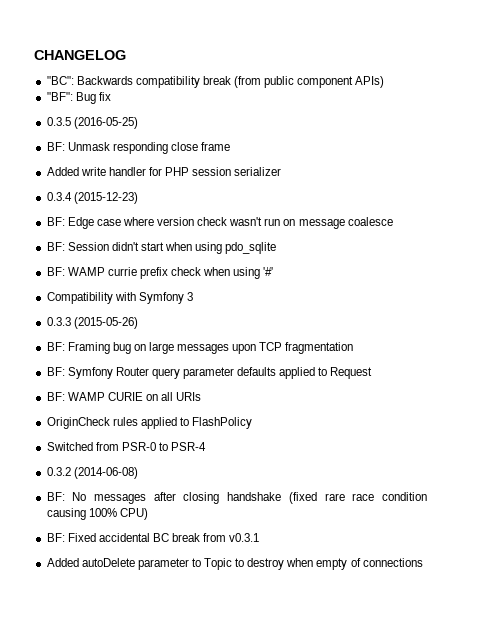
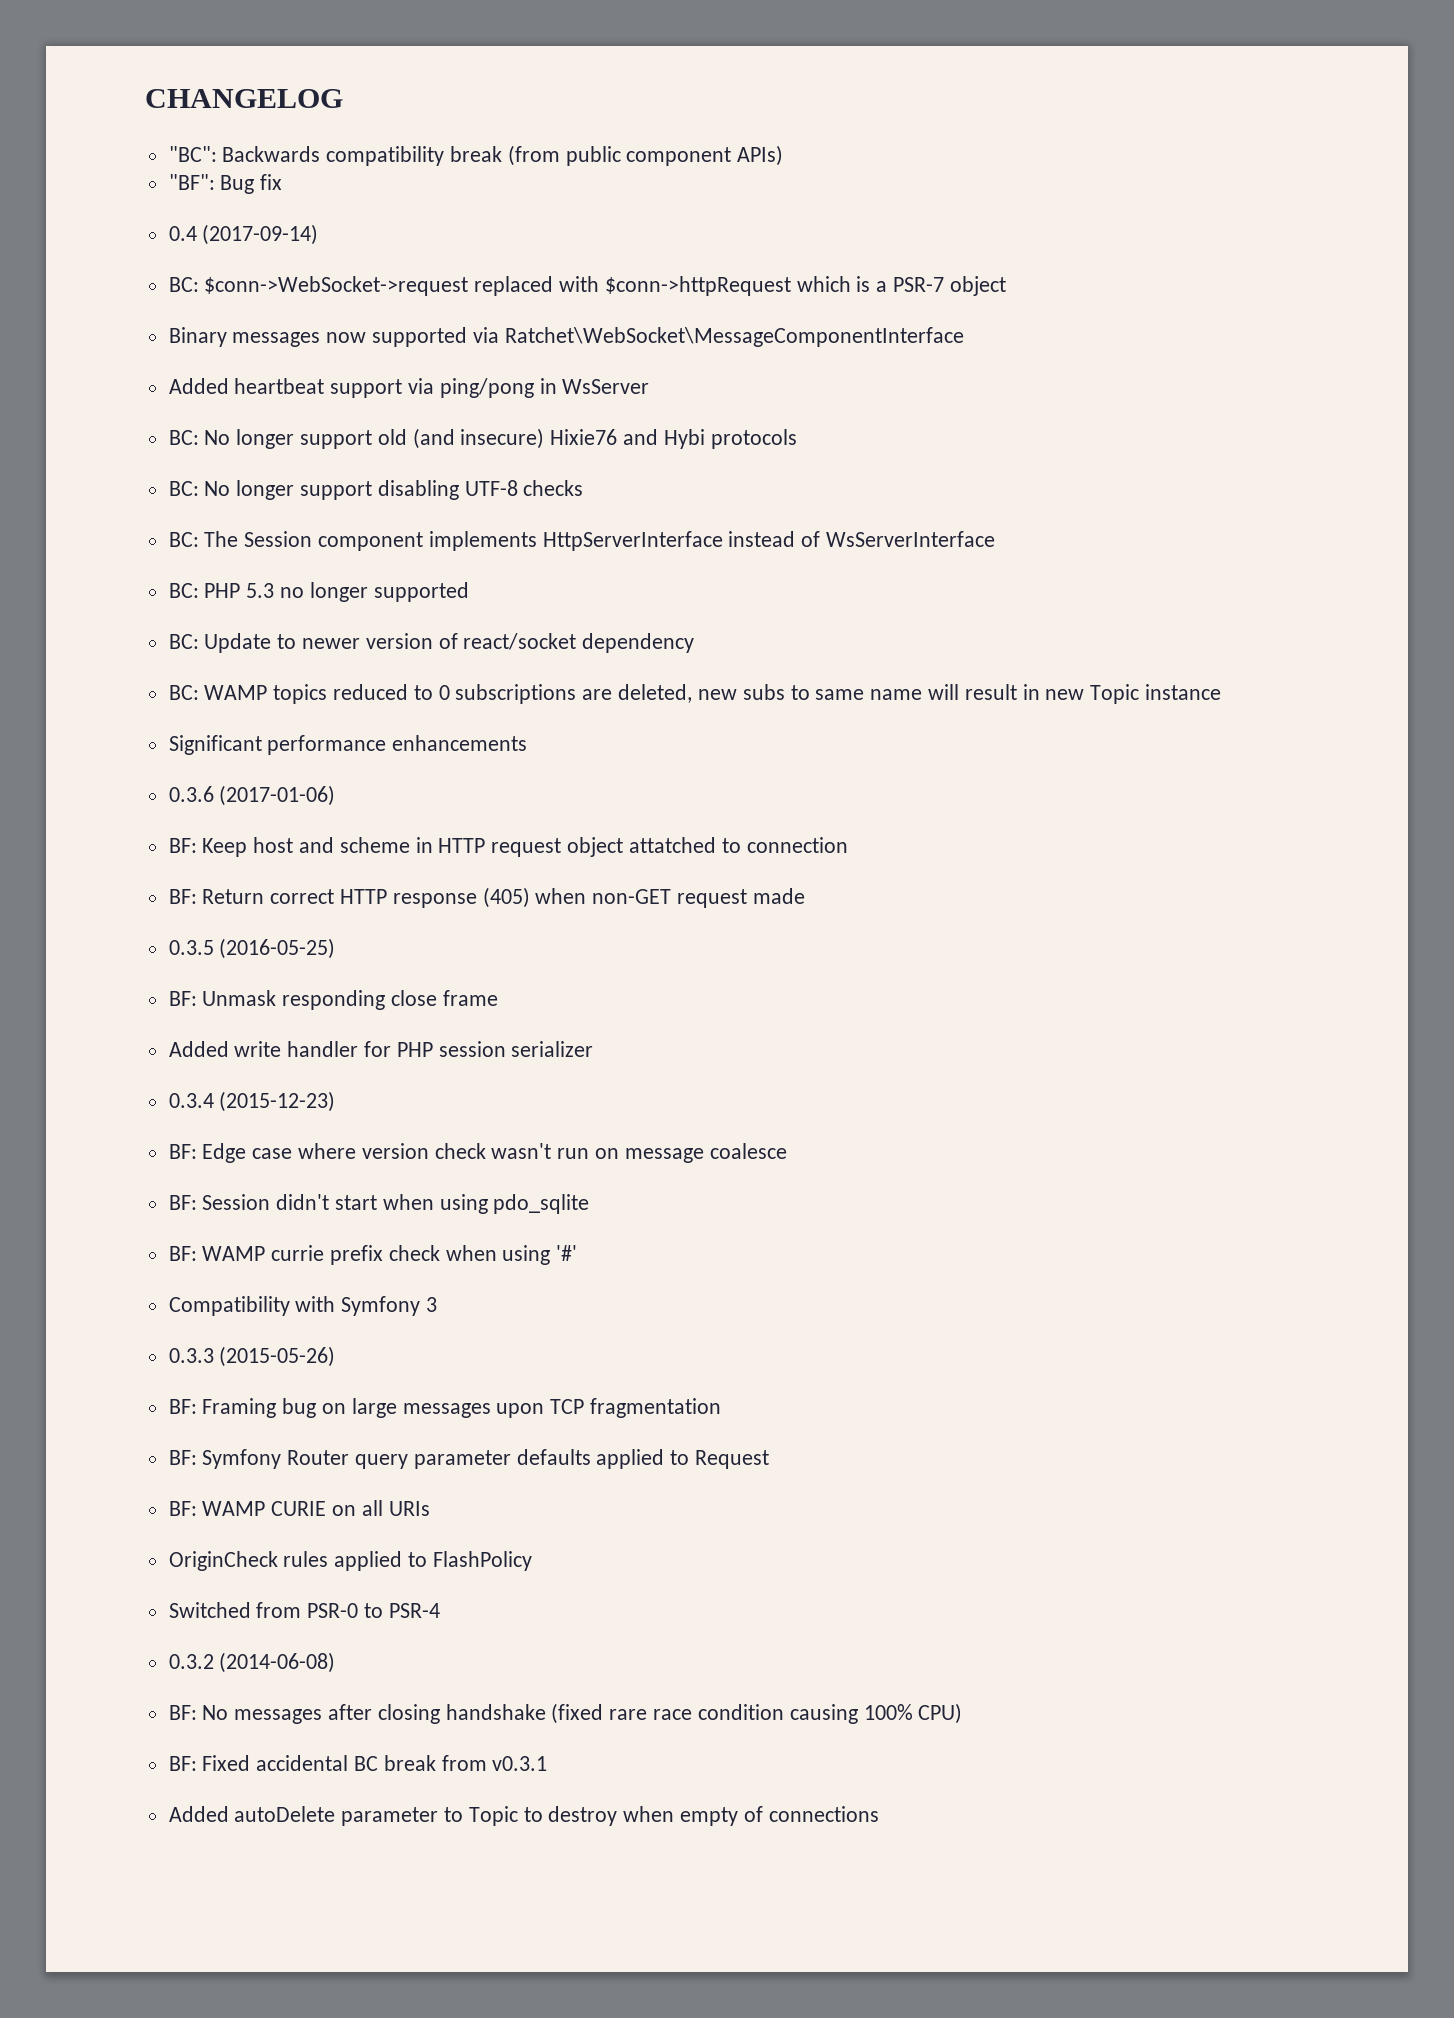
(111, 96) none -> [168,224,319,245] [168,276,1006,296] [168,327,964,347] [168,378,650,398] [168,428,797,449] [168,480,584,500] [168,531,996,551] [168,582,469,602] [168,633,695,653] [168,684,1221,704] [168,735,528,755] [168,785,336,806] [168,837,848,857] [168,887,805,908] // 0.4 (2017-09-14) // BC: $conn->WebSocket->request replaced with $conn->httpRequest which is a PSR-7 object // Binary messages now supported via Ratchet\WebSocket\MessageComponentInterface // Added heartbeat support via ping/pong in WsServer // BC: No longer support old (and insecure) Hixie76 and Hybi protocols // BC: No longer support disabling UTF-8 checks // BC: The Session component implements HttpServerInterface instead of WsServerInterface // BC: PHP 5.3 no longer supported // BC: Update to newer version of react/socket dependency // BC: WAMP topics reduced to 0 subscriptions are deleted, new subs to same name will result in new Topic instance // Significant performance enhancements // 0.3.6 (2017-01-06) // BF: Keep host and scheme in HTTP request object attatched to connection // BF: Return correct HTTP response (405) when non-GET request made

